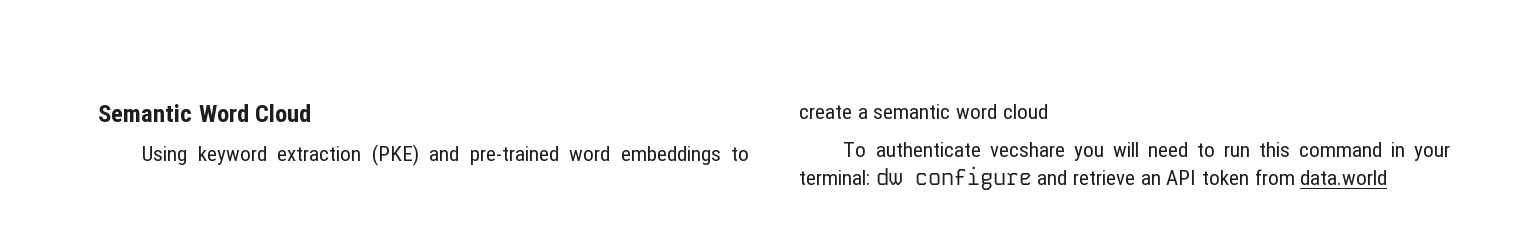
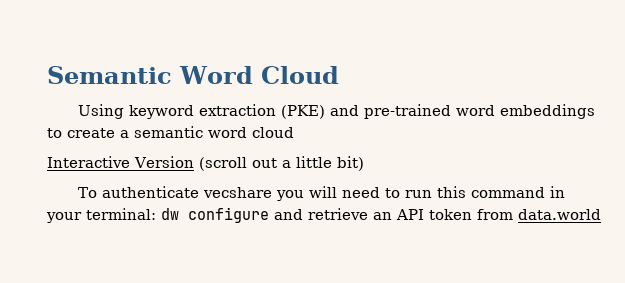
(1048, 111) none -> [47,156,364,171] // Interactive Version (scroll out a little bit)

